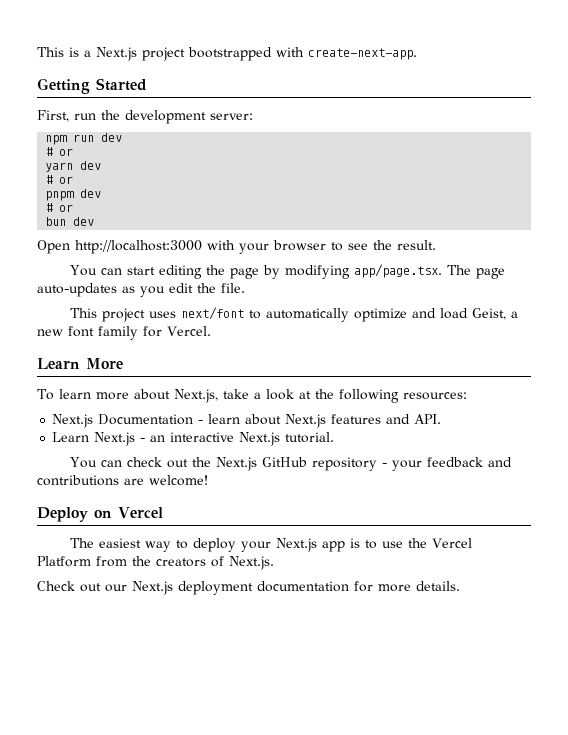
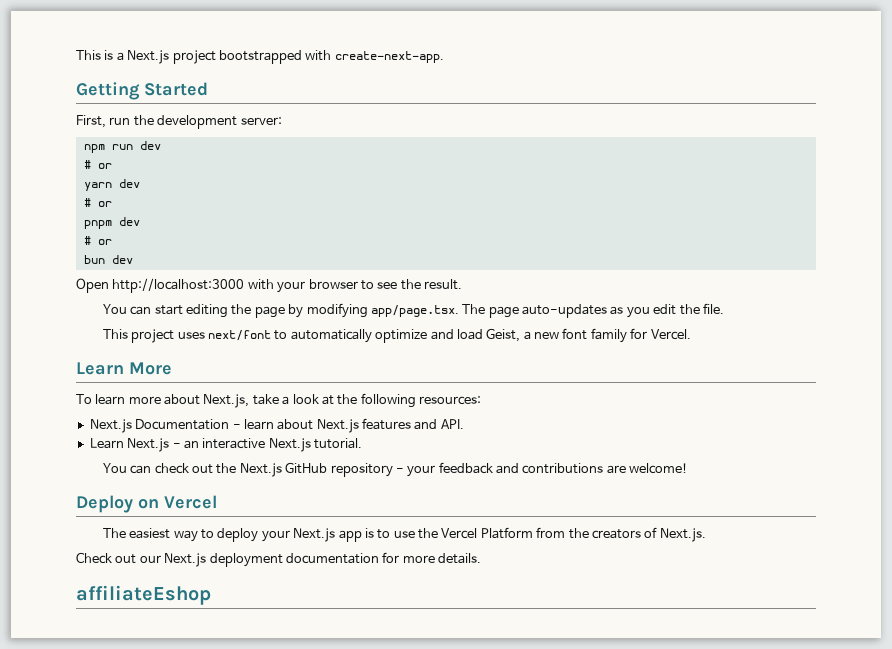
(460, 586) none -> [76,585,211,605] // affiliateEshop

